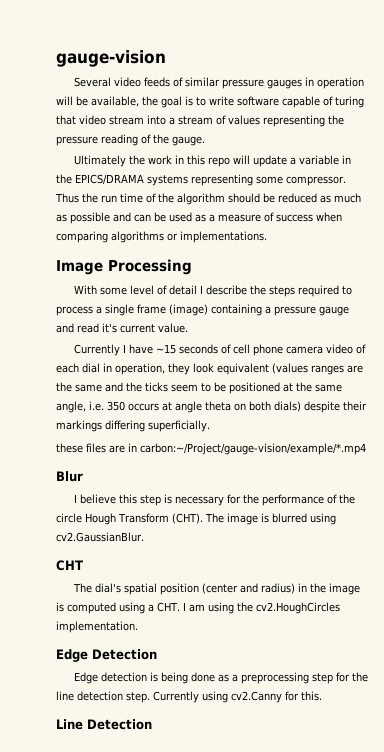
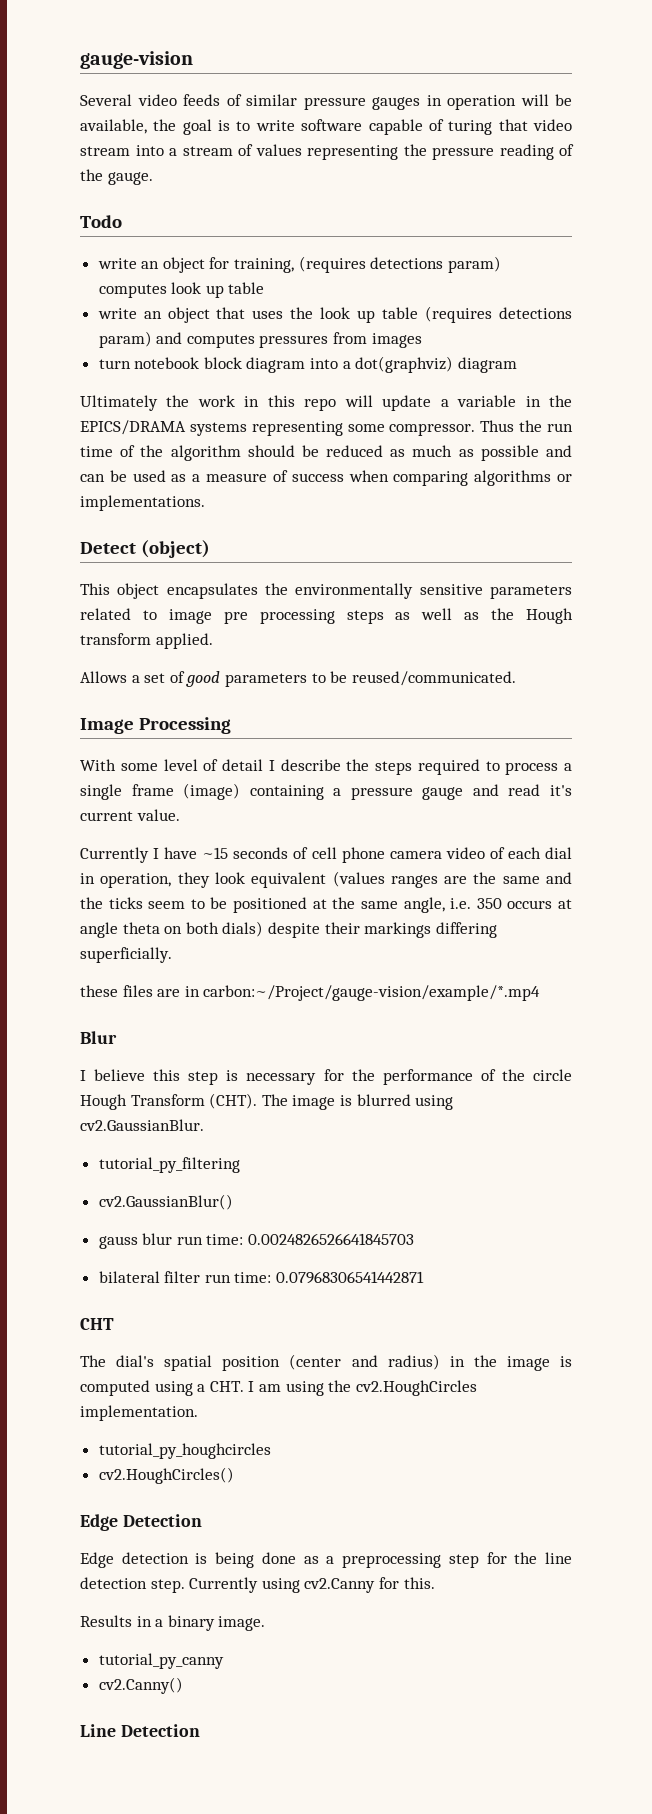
(205, 141) none -> [80,215,122,228] [97,256,501,273] [98,282,265,298] [97,306,572,323] [98,331,422,348] [98,356,517,373] // Todo // write an object for training, (requires detections param) computes look up table // write an object that uses the look up table (requires detections param) and computes pressures from images // turn notebook block diagram into a dot(graphviz) diagram
(267, 237) none -> [80,540,210,558] [80,583,572,599] [80,608,573,624] [80,633,213,649] [80,671,516,687] // Detect (object) // This object encapsulates the environmentally sensitive parameters related to image pre processing steps as well as the Hough transform applied. // Allows a set of good parameters to be reused/communicated.
(144, 537) none -> [98,1157,240,1173] [98,1194,233,1210] [98,1233,415,1249] [98,1271,425,1284] // tutorial_py_filtering // cv2.GaussianBlur() // gauss blur run time: 0.0024826526641845703 // bilateral filter run time: 0.07968306541442871
(138, 627) none -> [98,1443,271,1459] [98,1467,234,1484] // tutorial_py_houghcircles // cv2.HoughCircles()
(322, 696) none -> [80,1615,266,1631] [98,1653,224,1669] [98,1677,183,1694] // Results in a binary image. // tutorial_py_canny // cv2.Canny()

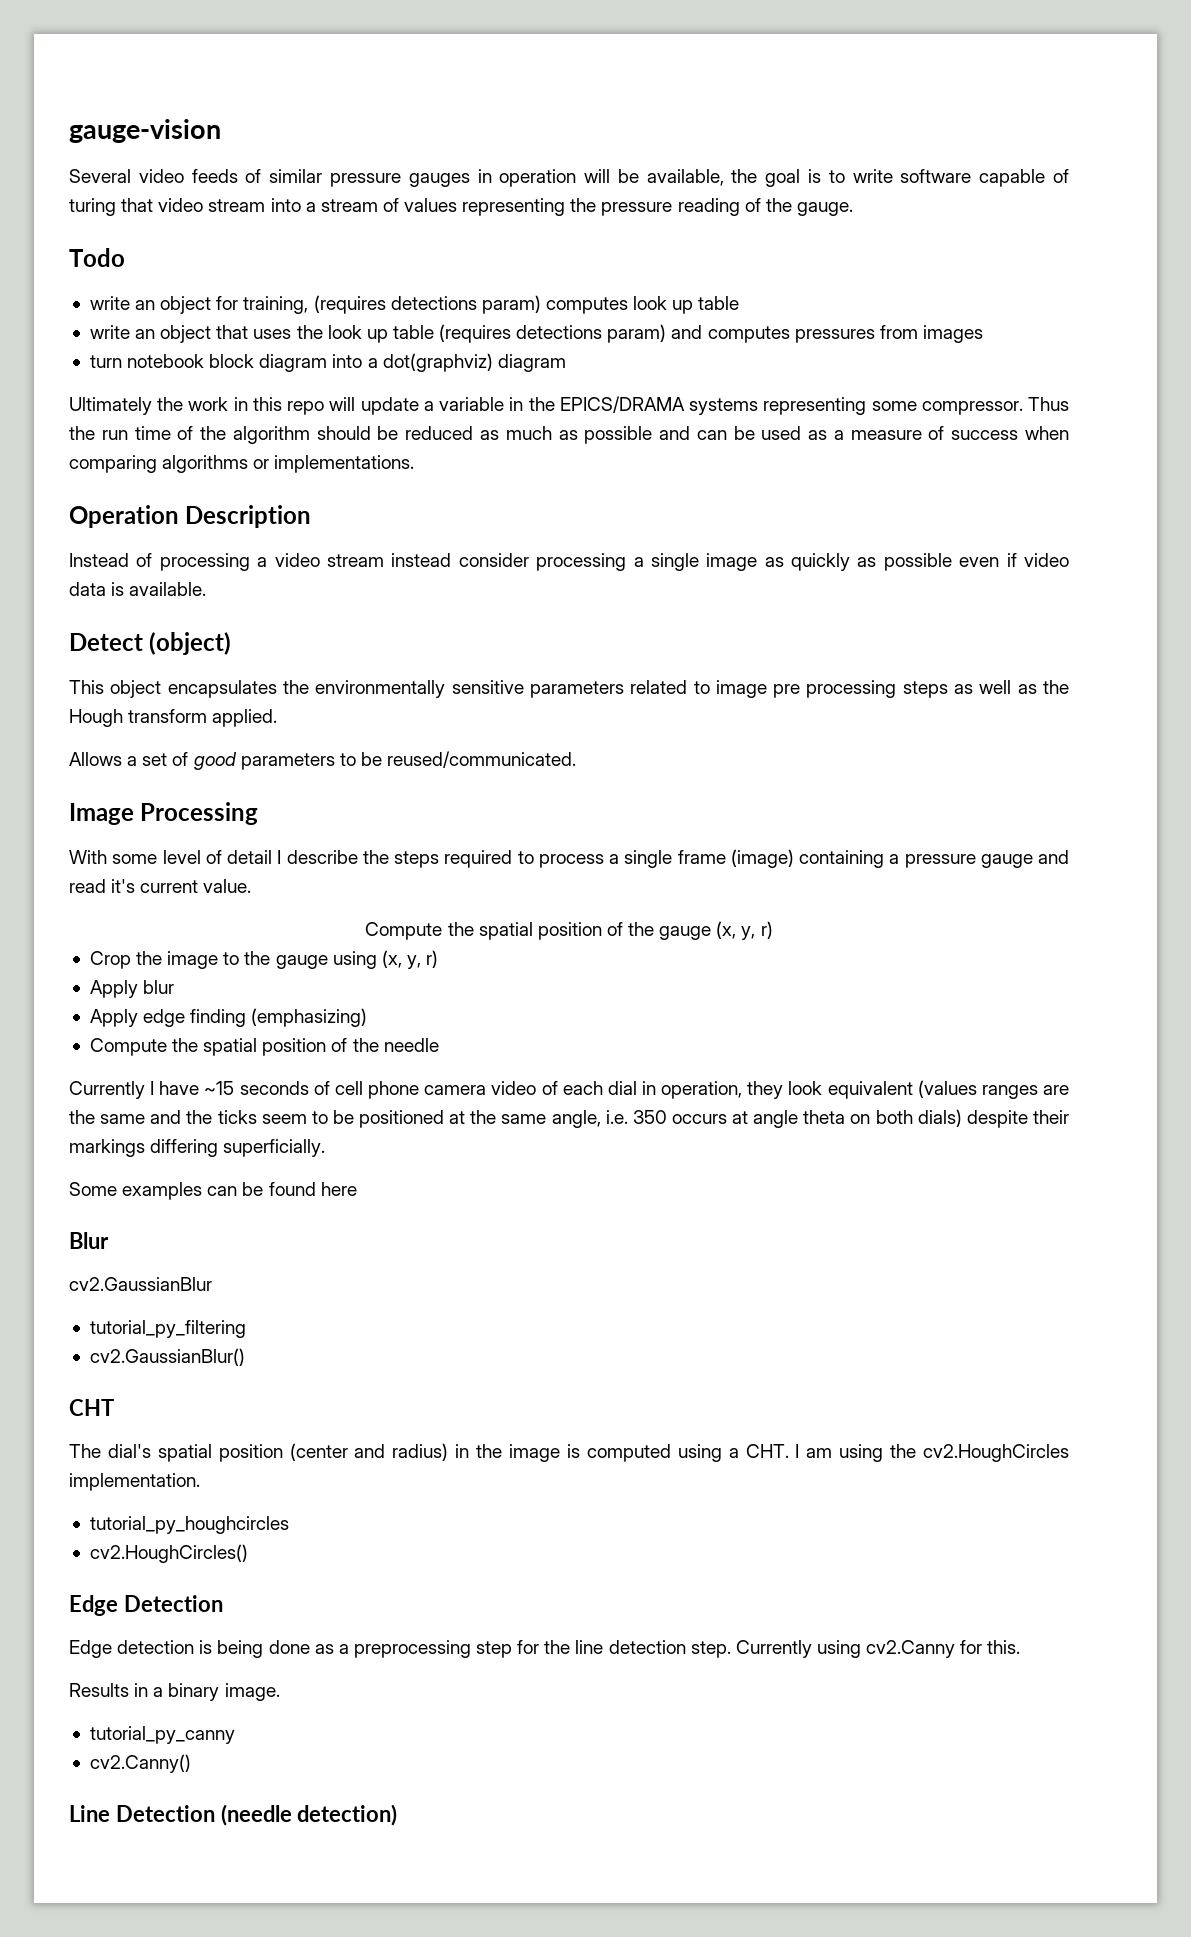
(205, 503) none -> [69,505,312,528] [69,553,1070,571] [69,582,207,596] // Operation Description // Instead of processing a video stream instead consider processing a single image as quickly as possible even if video data is available.
(180, 815) none -> [365,921,773,940] [89,950,439,969] [89,980,175,998] [89,1008,368,1027] [89,1038,439,1056] // Compute the spatial position of the gauge (x, y, r) // Crop the image to the gauge using (x, y, r) // Apply blur // Apply edge finding (emphasizing) // Compute the spatial position of the needle
[80,985,541,1001] [80,1031,117,1044] [80,1069,572,1085] [80,1093,454,1110] [80,1119,204,1131] [98,1157,240,1173] [98,1194,233,1210] [98,1233,415,1249] [98,1271,425,1284] these files are in carbon:~/Project/gauge-vision/example/*.mp4 // Blur // I believe this step is necessary for the performance of the circle Hough Transform (CHT). The image is blurred using cv2.GaussianBlur. // tutorial_py_filtering // cv2.GaussianBlur() // gauss blur run time: 0.0024826526641845703 // bilateral filter run time: 0.07968306541442871 -> [69,1182,357,1200] [69,1232,109,1249] [69,1277,212,1291] [89,1320,246,1338] [89,1348,245,1366] Some examples can be found here // Blur // cv2.GaussianBlur // tutorial_py_filtering // cv2.GaussianBlur()
(200, 1730) none -> [220,1804,398,1826] (needle detection)

